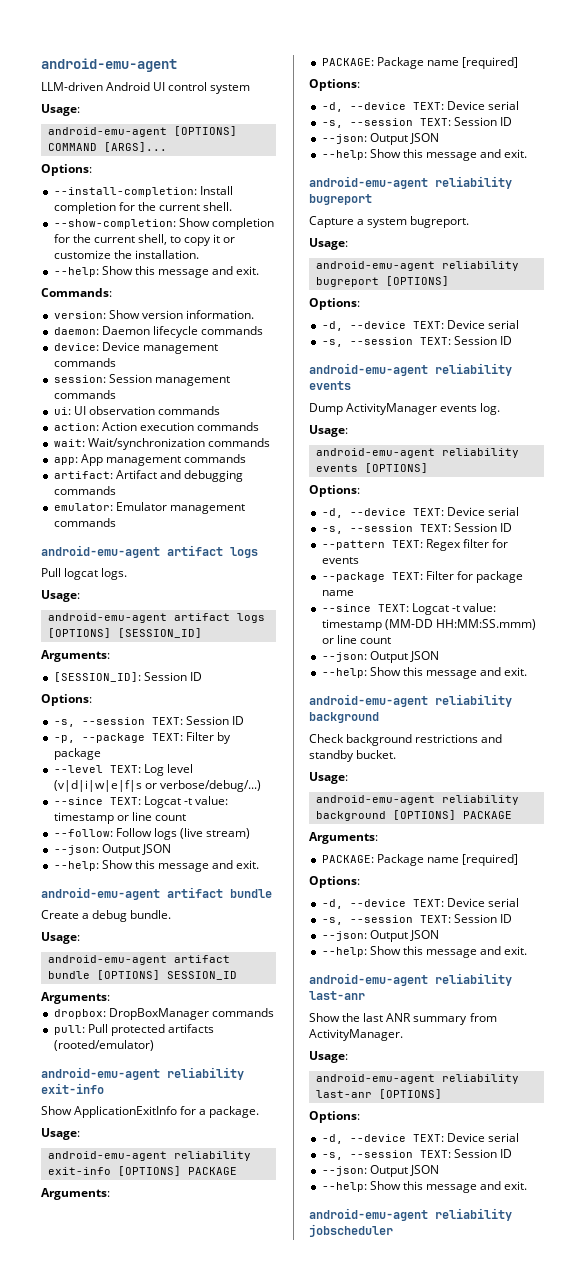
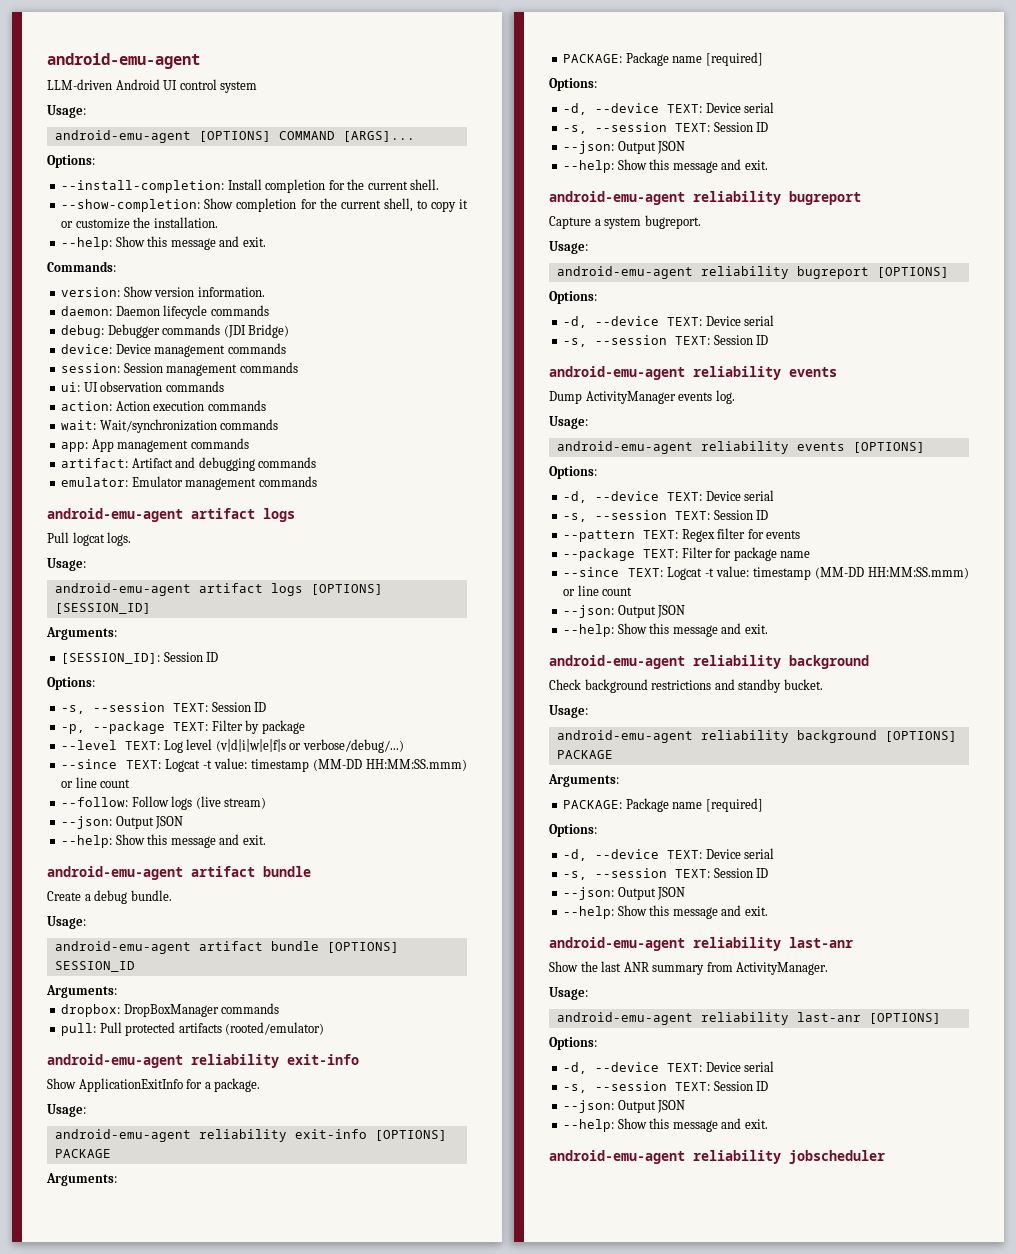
(263, 330) none -> [61,324,290,338] // debug: Debugger commands (JDI Bridge)
(114, 818) none -> [313,759,467,771] (MM-DD HH:MM:SS.mmm)

